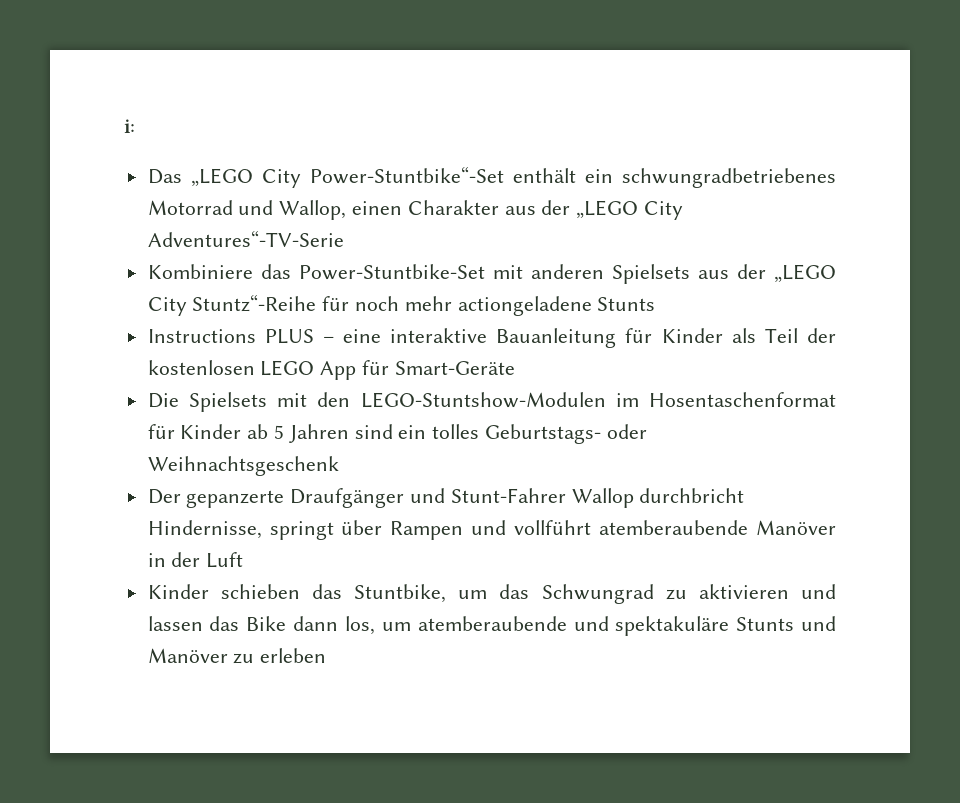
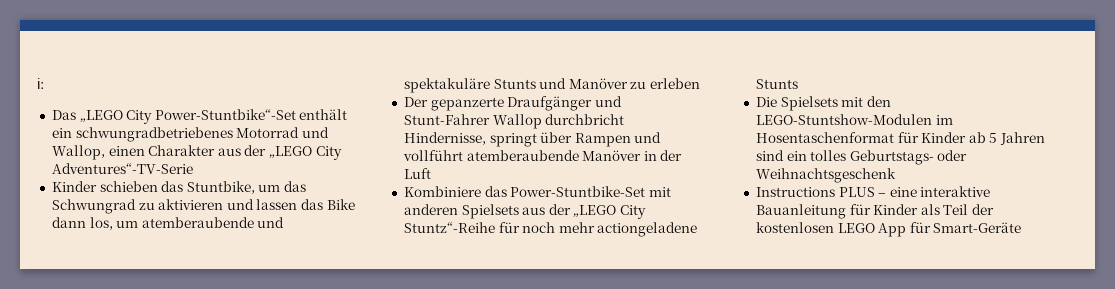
[147,264,836,284] [147,294,656,316] [147,328,836,348] [147,360,515,380] [147,392,836,412] [147,424,647,444] [147,456,339,476] [147,488,745,508] [147,520,836,540] [147,552,244,568] // Kombiniere das Power-Stuntbike-Set mit anderen Spielsets aus der „LEGO City Stuntz“-Reihe für noch mehr actiongeladene Stunts // Instructions PLUS – eine interaktive Bauanleitung für Kinder als Teil der kostenlosen LEGO App für Smart-Geräte // Die Spielsets mit den LEGO-Stuntshow-Modulen im Hosentaschenformat für Kinder ab 5 Jahren sind ein tolles Geburtstags- oder Weihnachtsgeschenk // Der gepanzerte Draufgänger und Stunt-Fahrer Wallop durchbricht Hindernisse, springt über Rampen und vollführt atemberaubende Manöver in der Luft -> (193, 168) none
(327, 655) none -> [403,96,622,111] [403,114,625,129] [403,132,662,147] [402,150,683,161] [403,168,431,179] [403,186,671,197] [403,204,647,219] [403,222,698,237] [755,79,798,89] [755,96,891,111] [755,114,953,125] [755,132,1046,145] [755,150,968,165] [755,168,896,183] [755,186,991,197] [755,204,995,219] [755,222,1022,237] // Der gepanzerte Draufgänger und Stunt-Fahrer Wallop durchbricht Hindernisse, springt über Rampen und vollführt atemberaubende Manöver in der Luft // Kombiniere das Power-Stuntbike-Set mit anderen Spielsets aus der „LEGO City Stuntz“-Reihe für noch mehr actiongeladene Stunts // Die Spielsets mit den LEGO-Stuntshow-Modulen im Hosentaschenformat für Kinder ab 5 Jahren sind ein tolles Geburtstags- oder Weihnachtsgeschenk // Instructions PLUS – eine interaktive Bauanleitung für Kinder als Teil der kostenlosen LEGO App für Smart-Geräte

